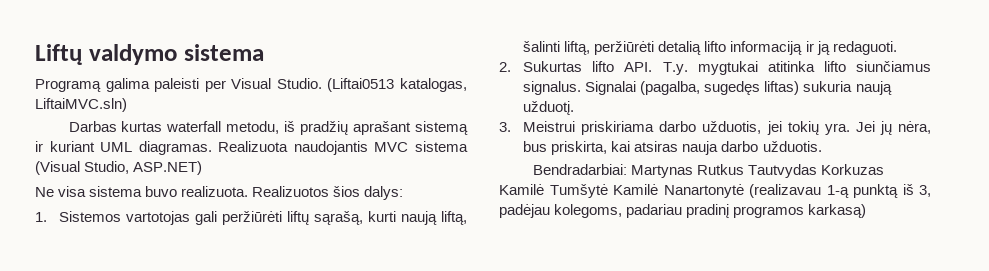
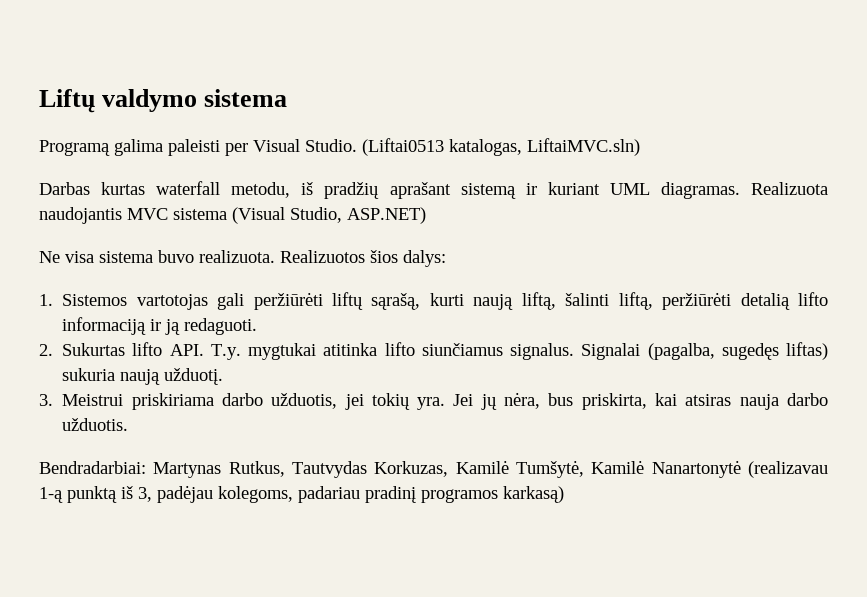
[696,164,884,178] [499,184,608,198] Rutkus Tautvydas Korkuzas Kamilė Tumšytė -> [228,460,584,478] Rutkus, Tautvydas Korkuzas, Kamilė Tumšytė,

